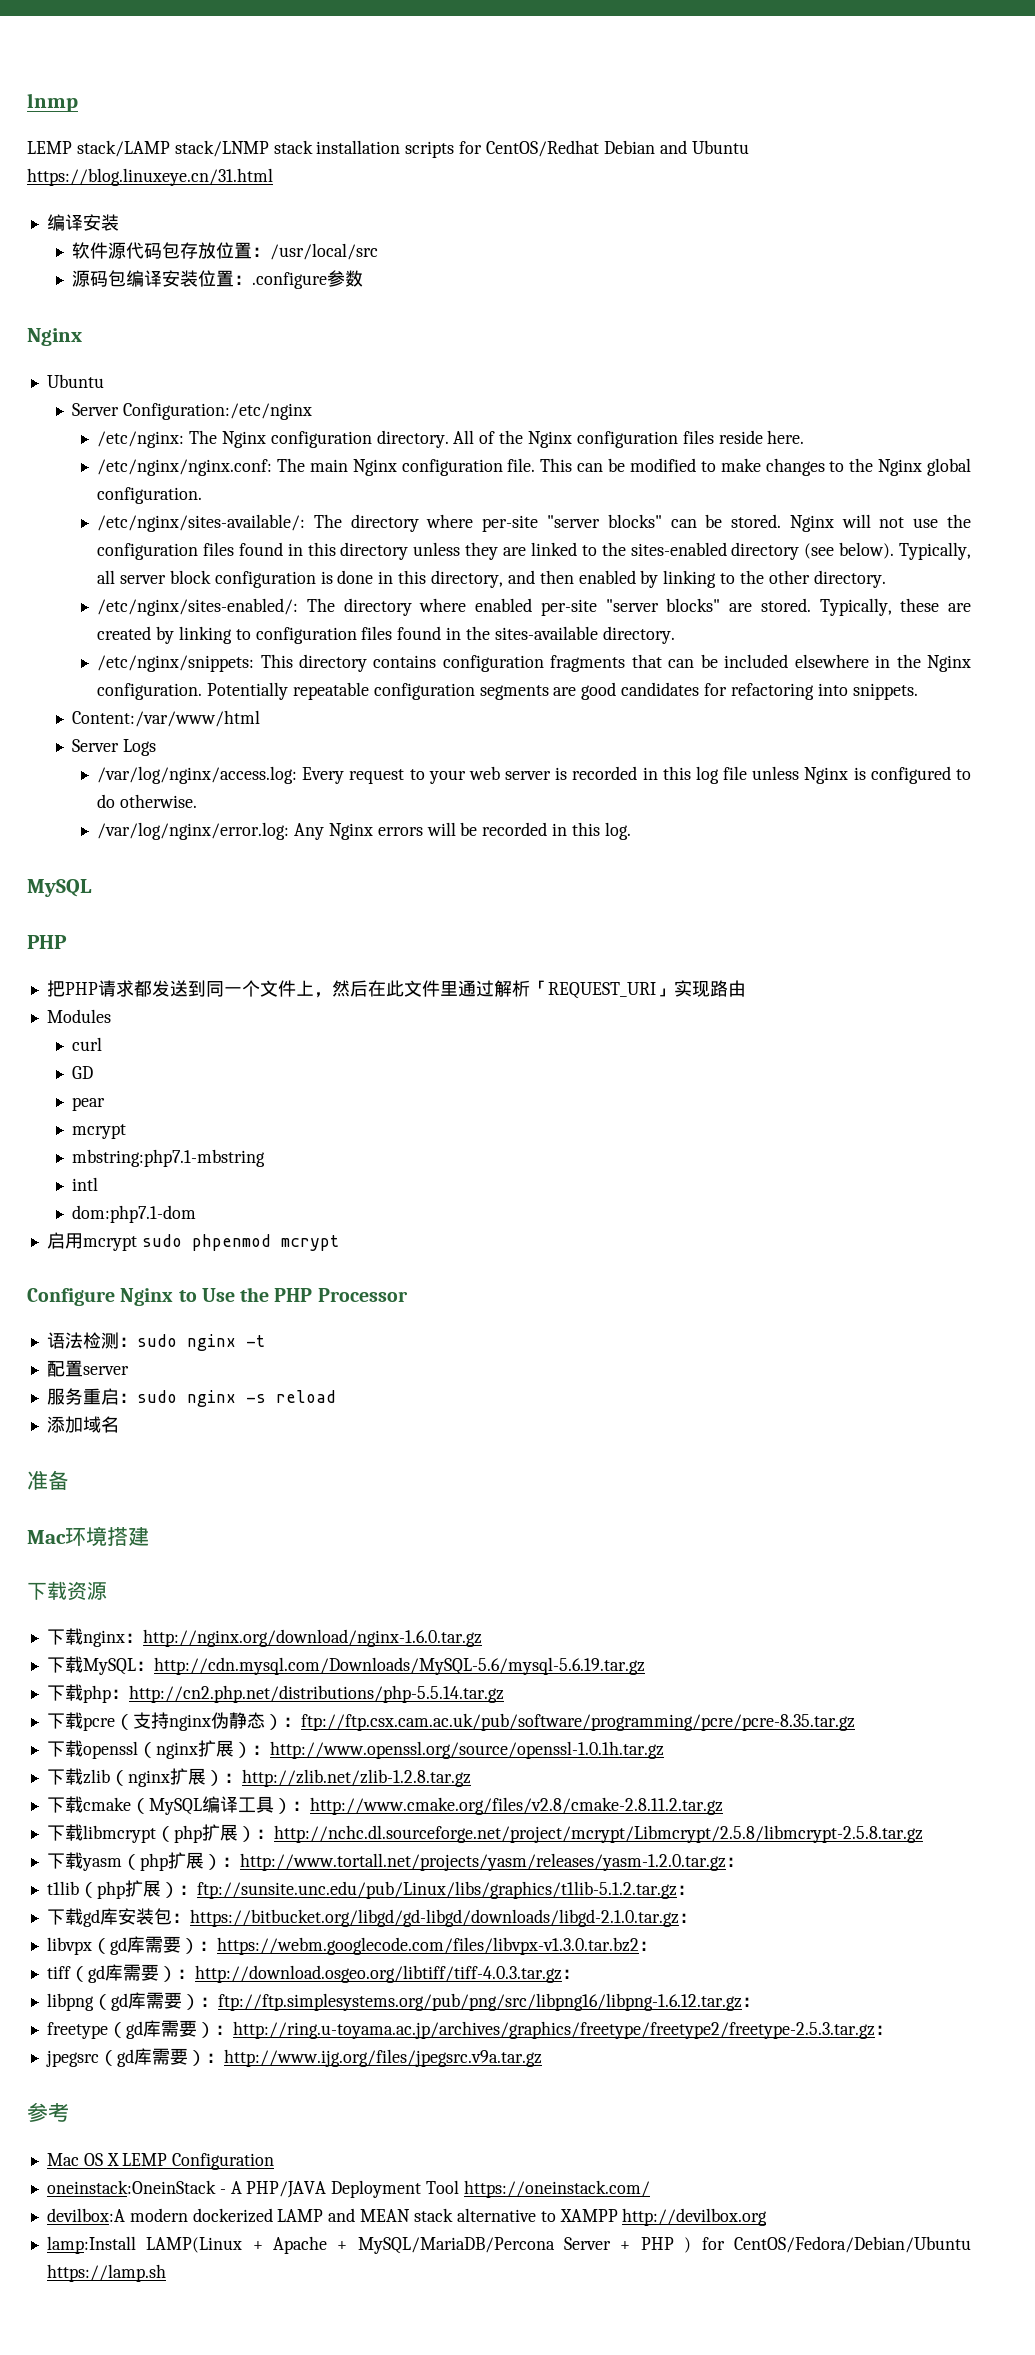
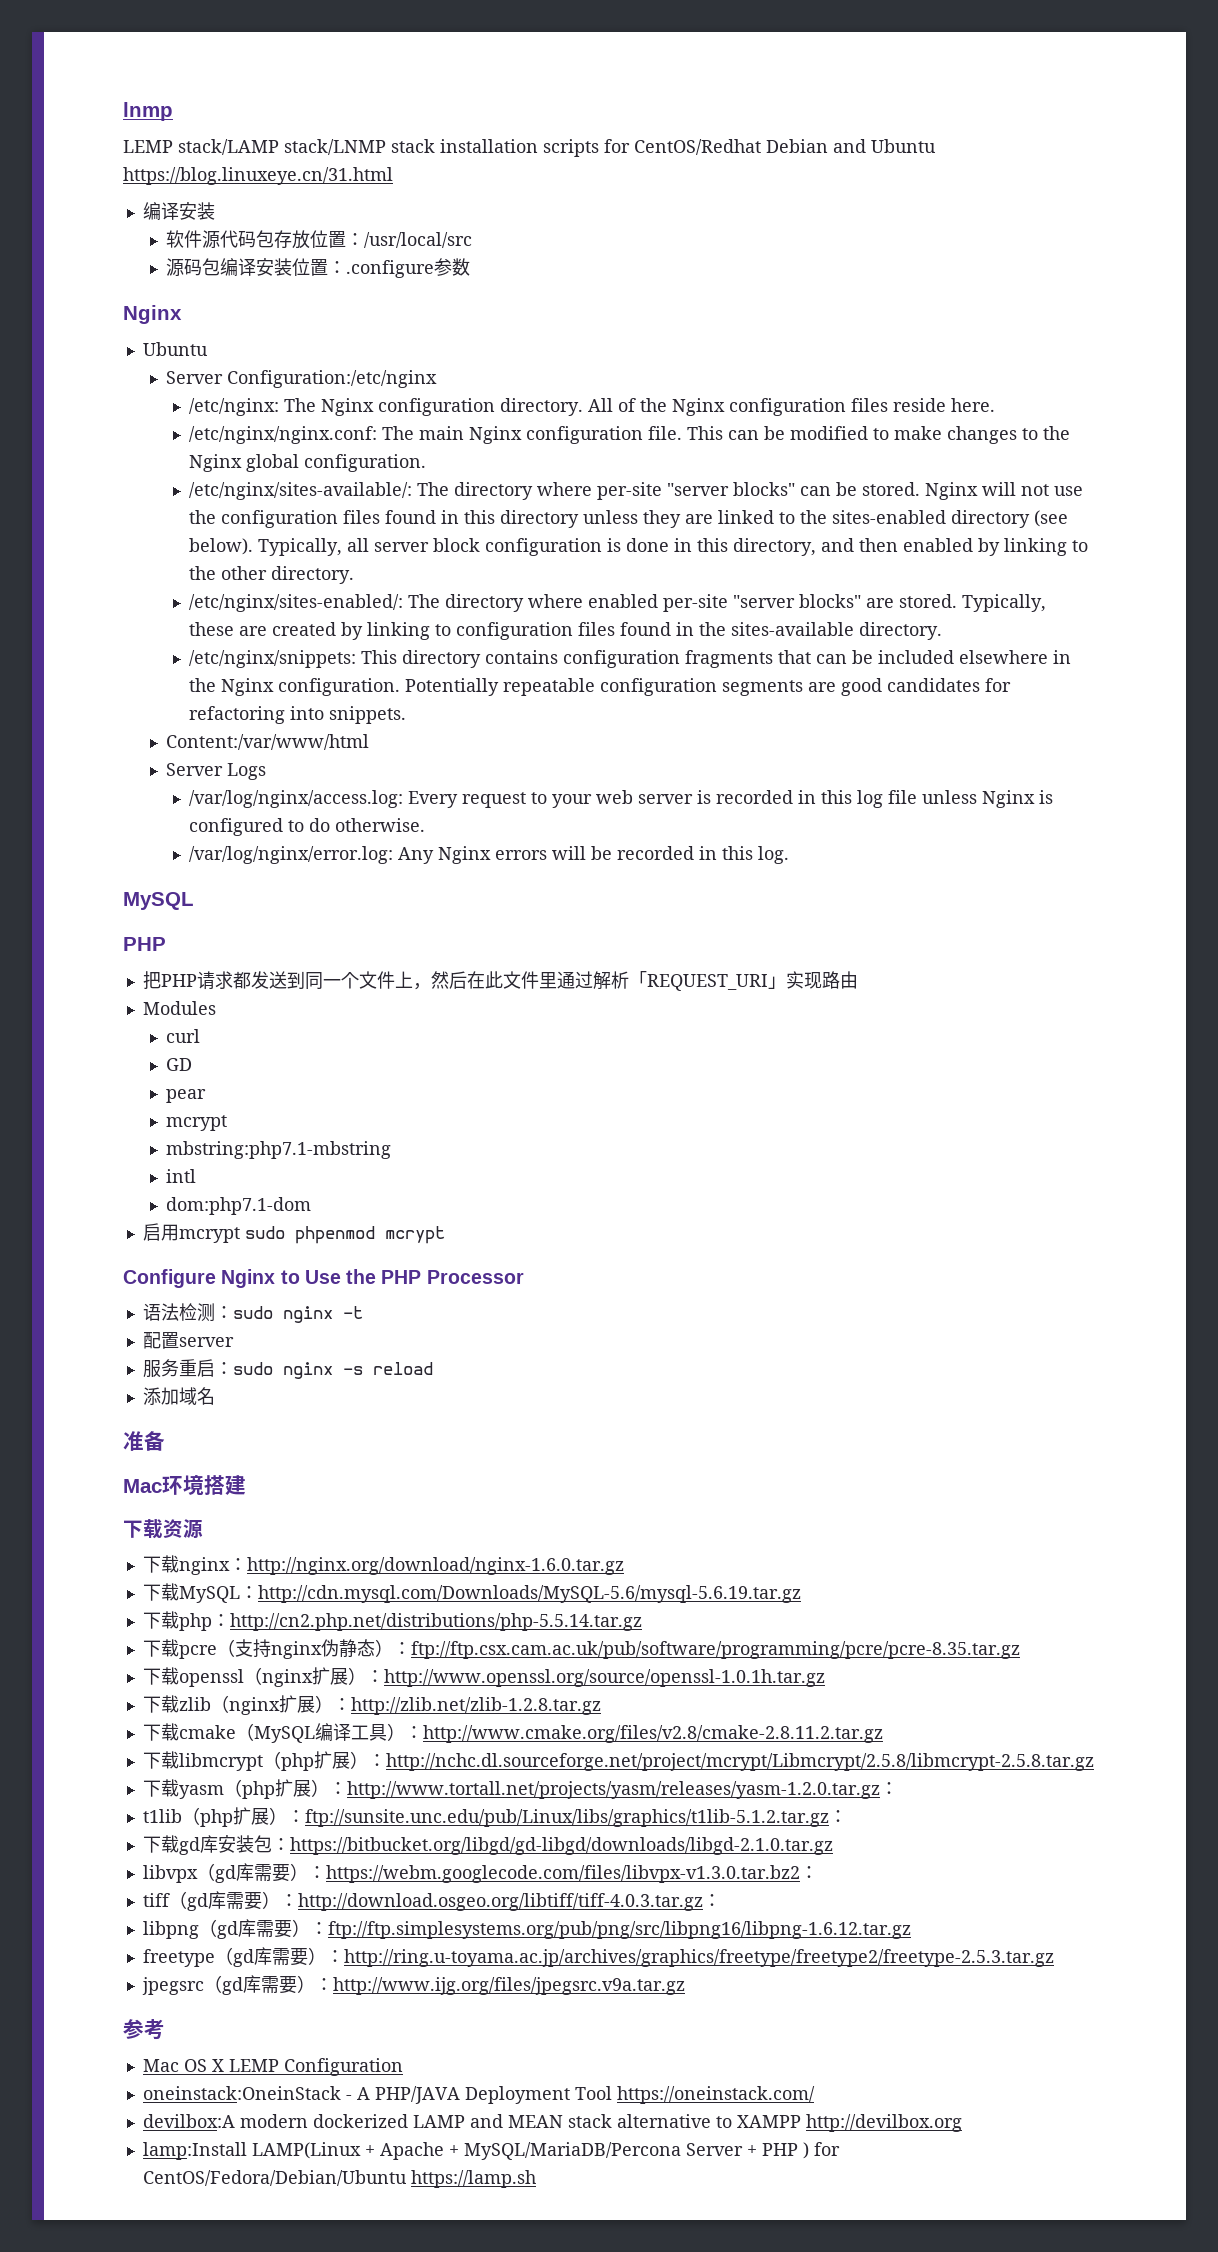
[678,1913,697,1923] ： -> (833, 1846) none
[741,1997,760,2007] ： -> (911, 1930) none
[874,2025,893,2035] ： -> (1054, 1958) none

